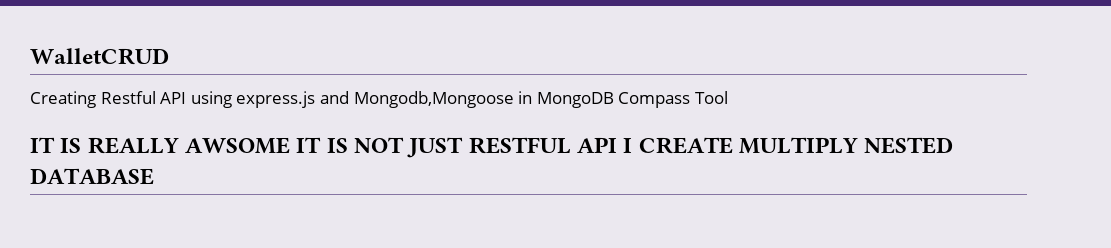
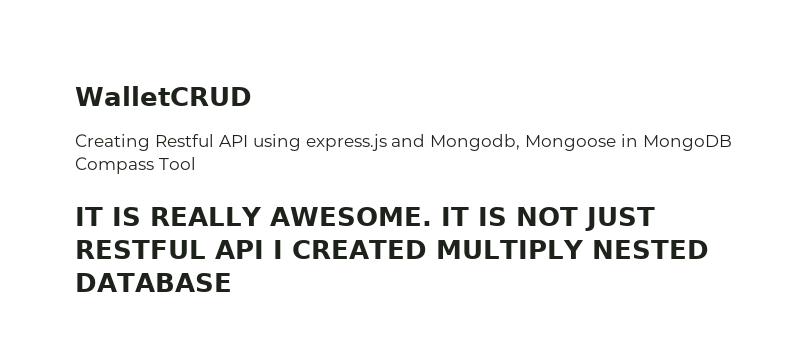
[353,91,514,108] Mongodb,Mongoose -> [430,134,617,151] Mongodb, Mongoose
[185,137,291,154] AWSOME -> [269,207,432,226] AWESOME.
[638,137,733,154] CREATE -> [292,240,427,259] CREATED

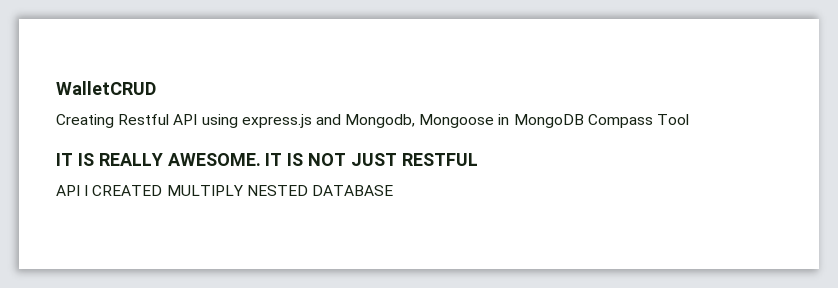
(206, 249) none -> (478, 159) //

